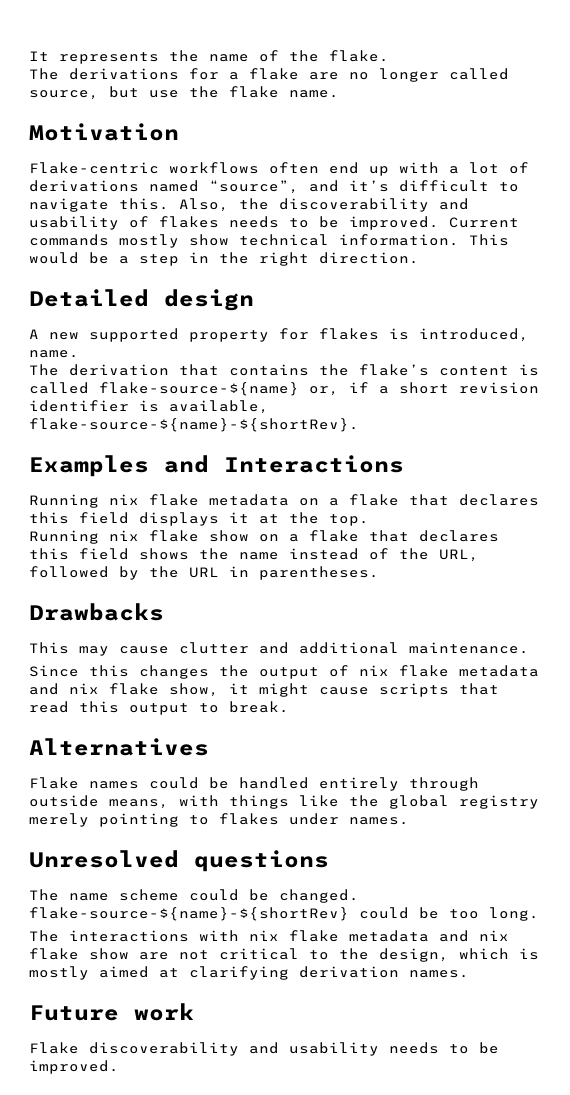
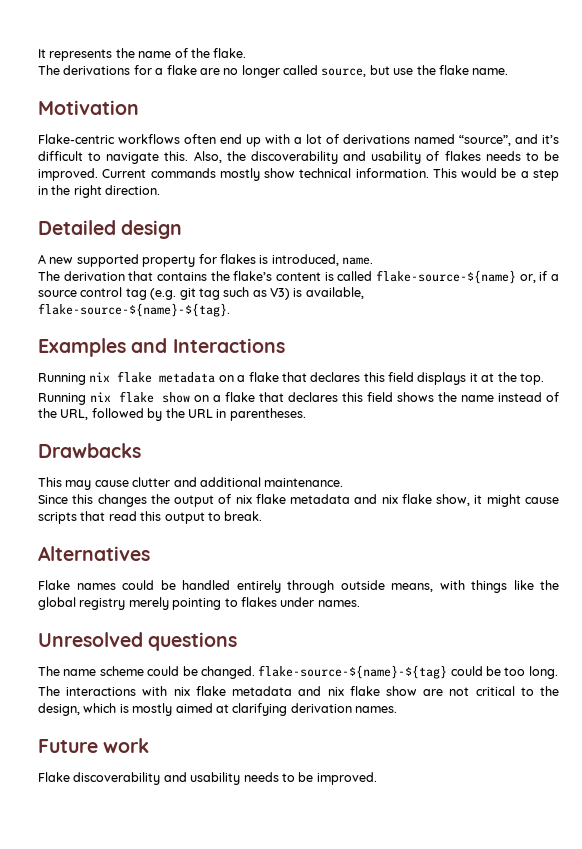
[399,382,539,394] [29,400,129,412] short revision identifier -> [38,287,290,300] source control tag (e.g. git tag such as V3)
[29,418,359,432] flake-source-${name}-${shortRev}. -> [38,303,230,317] flake-source-${name}-${tag}.
[29,907,349,921] flake-source-${name}-${shortRev} -> [258,665,448,679] flake-source-${name}-${tag}

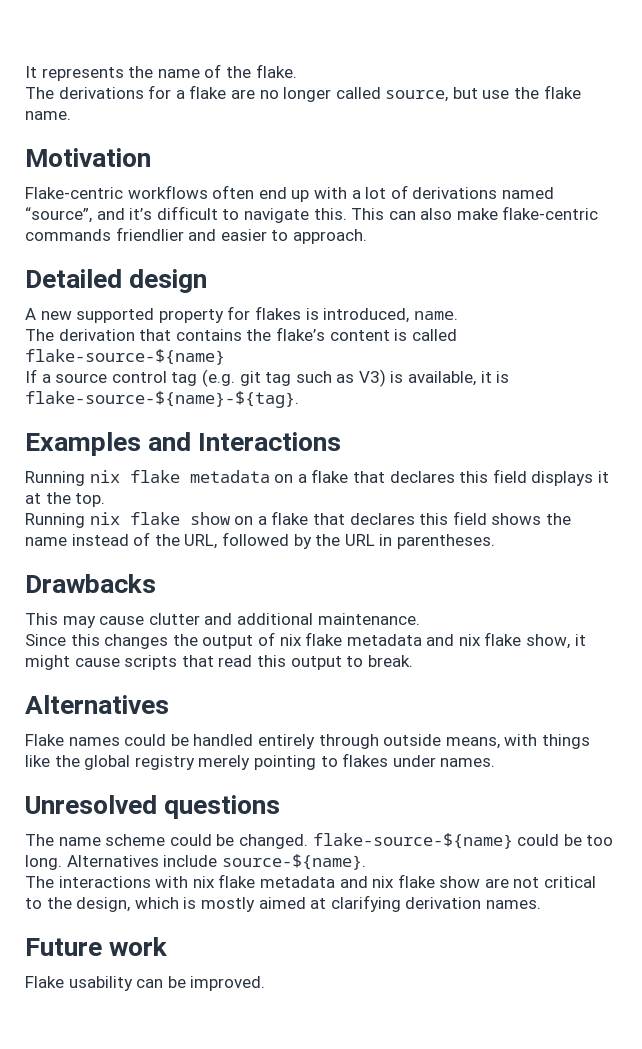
[193,151,559,164] [38,168,559,181] [38,185,161,198] Also, the discoverability and usability of flakes needs to be improved. Current commands mostly show technical information. This would be a step in the right direction. -> [351,206,599,220] [25,227,367,244] This can also make flake-centric commands friendlier and easier to approach.
[519,271,548,283] or, if -> [25,369,37,383] // If
(364, 293) none -> [480,371,510,383] it is
[258,665,448,679] flake-source-${name}-${tag} -> [312,833,513,849] flake-source-${name}
(558, 672) none -> [66,854,366,870] Alternatives include source-${name}.
[73,772,295,785] discoverability and usability needs to -> [68,976,164,991] usability can

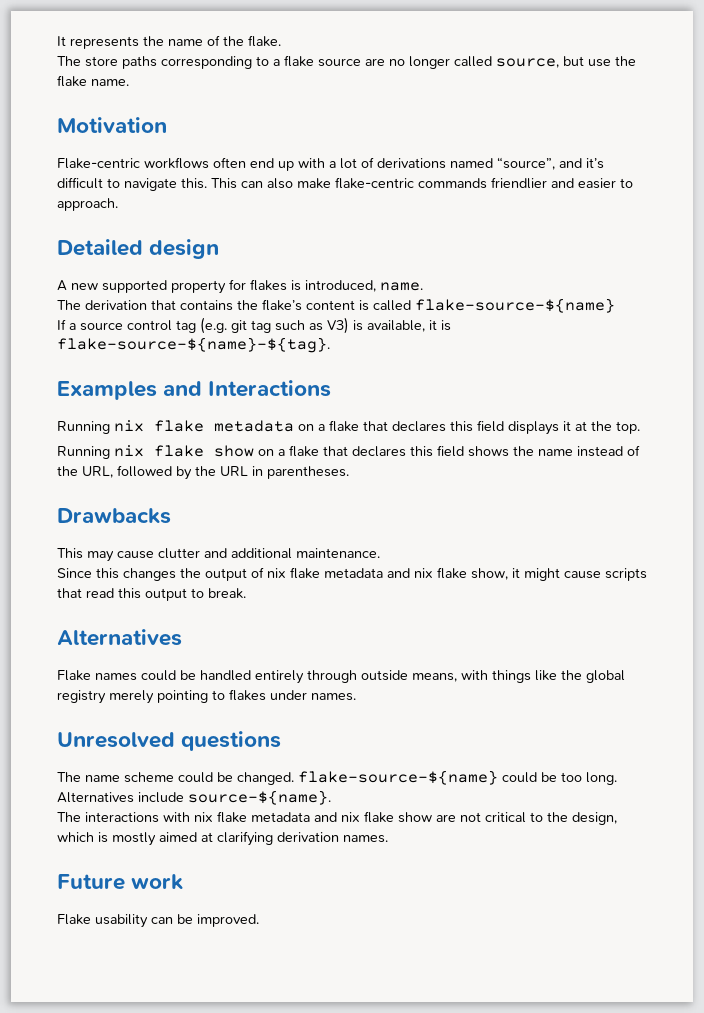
[58,85,227,99] derivations for a flake -> [85,55,361,69] store paths corresponding to a flake source

